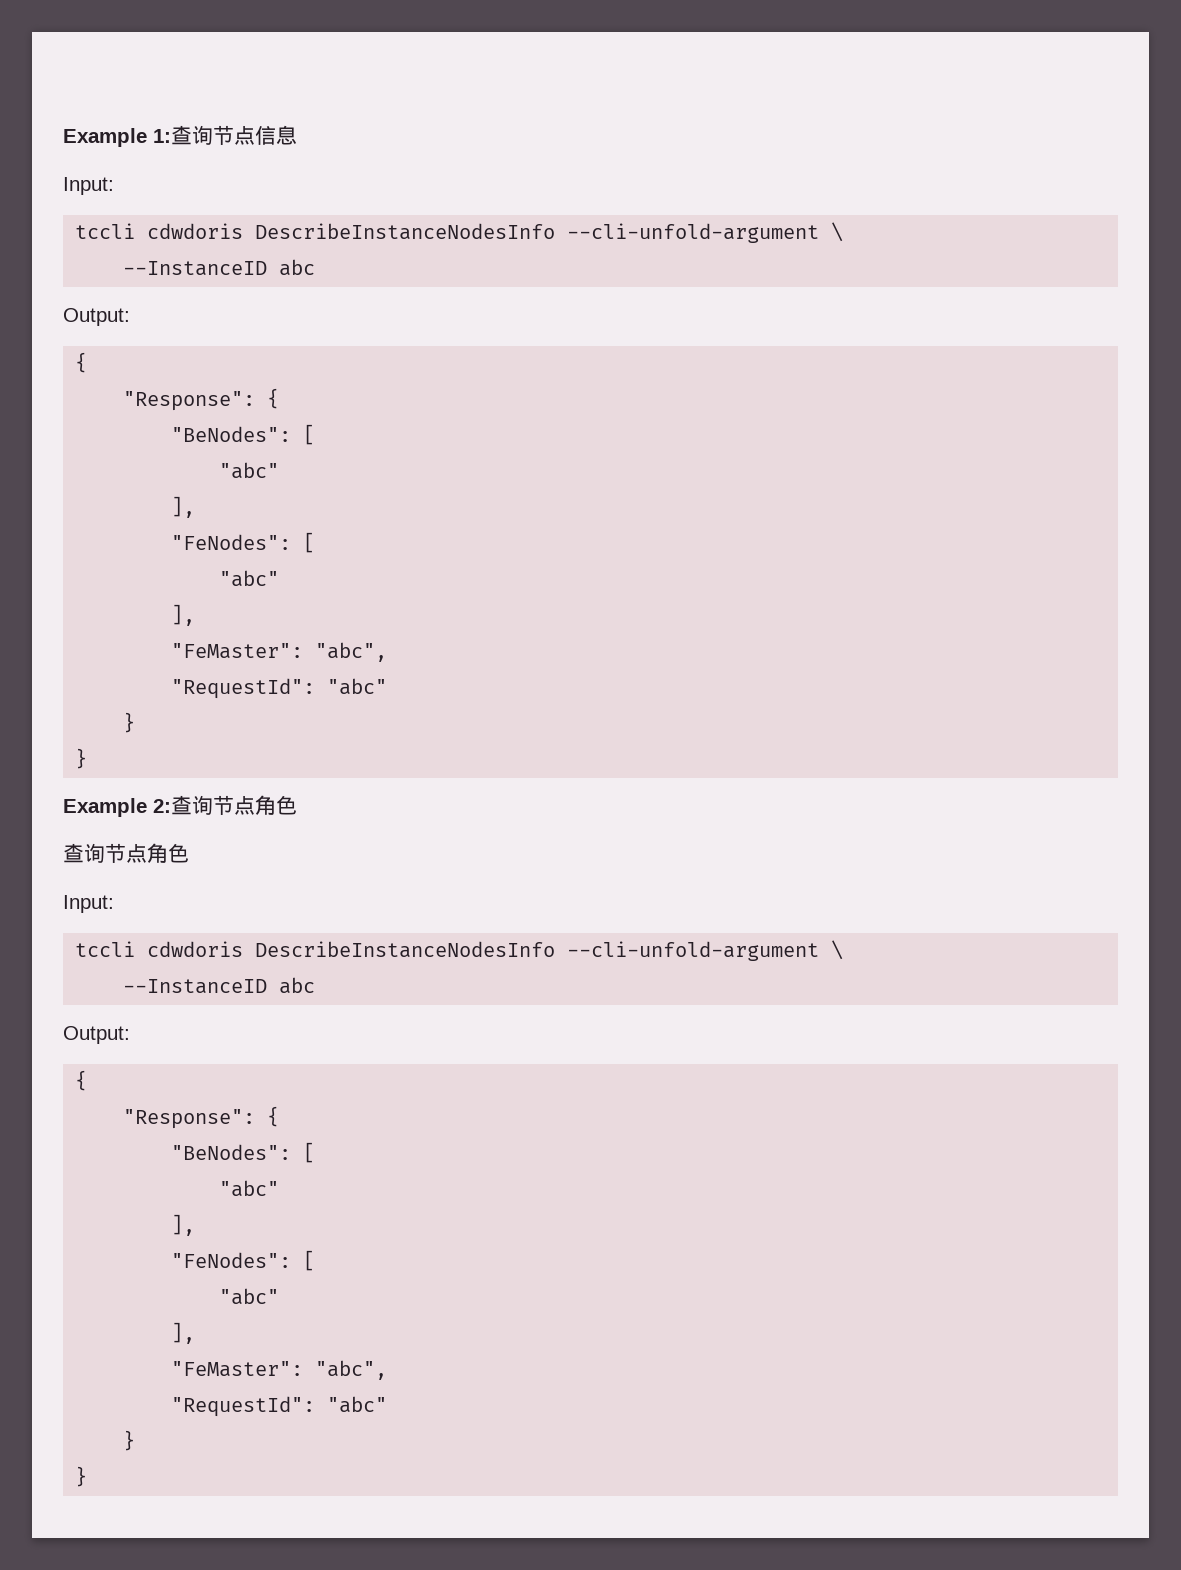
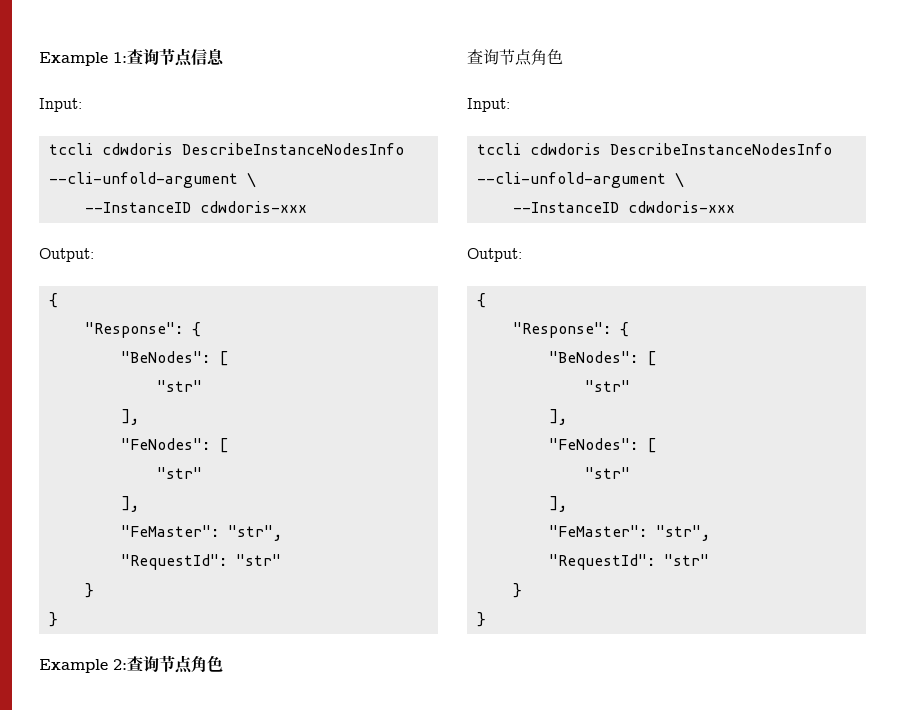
[279,259,316,276] [63,308,130,326] [75,352,88,373] [123,388,280,411] [171,424,316,445] [219,462,280,479] [171,496,196,518] [171,532,316,553] [219,570,280,587] [171,604,196,626] [171,642,388,662] [171,678,388,699] abc // Output: // { // "Response": { // "BeNodes": [ // "abc" // ], // "FeNodes": [ // "abc" // ], // "FeMaster": "abc", // "RequestId": "abc" -> [199,201,307,213] [39,248,94,262] [48,293,58,308] [84,322,201,338] [120,351,228,366] [156,380,202,392] [120,409,139,425] [120,438,228,453] [156,467,202,479] [120,496,139,512] [120,525,282,541] [120,554,281,570] cdwdoris-xxx // Output: // { // "Response": { // "BeNodes": [ // "str" // ], // "FeNodes": [ // "str" // ], // "FeMaster": "str", // "RequestId": "str"
[279,977,316,994] [63,1026,130,1044] [75,1070,88,1091] [123,1106,280,1129] [171,1142,316,1163] [219,1180,280,1197] [171,1214,196,1236] [171,1250,316,1271] [219,1288,280,1305] [171,1322,196,1344] [171,1360,388,1380] [171,1396,388,1417] abc // Output: // { // "Response": { // "BeNodes": [ // "abc" // ], // "FeNodes": [ // "abc" // ], // "FeMaster": "abc", // "RequestId": "abc" -> [627,201,735,213] [467,248,522,262] [476,293,486,308] [512,322,629,338] [548,351,656,366] [584,380,630,392] [548,409,567,425] [548,438,656,453] [584,467,630,479] [548,496,567,512] [548,525,710,541] [548,554,709,570] cdwdoris-xxx // Output: // { // "Response": { // "BeNodes": [ // "str" // ], // "FeNodes": [ // "str" // ], // "FeMaster": "str", // "RequestId": "str"

